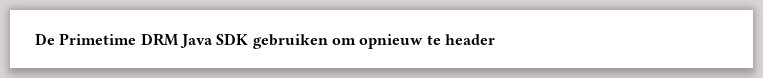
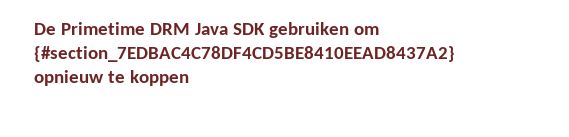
(356, 41) none -> [34,46,455,62] {#section_7EDBAC4C78DF4CD5BE8410EEAD8437A2}
[444,34,495,45] header -> [129,70,189,86] koppen

